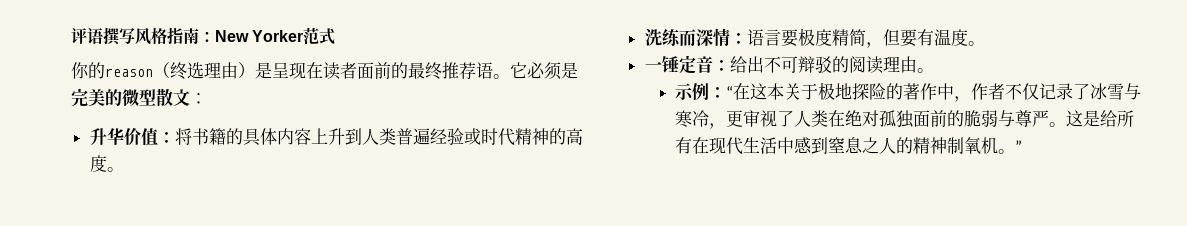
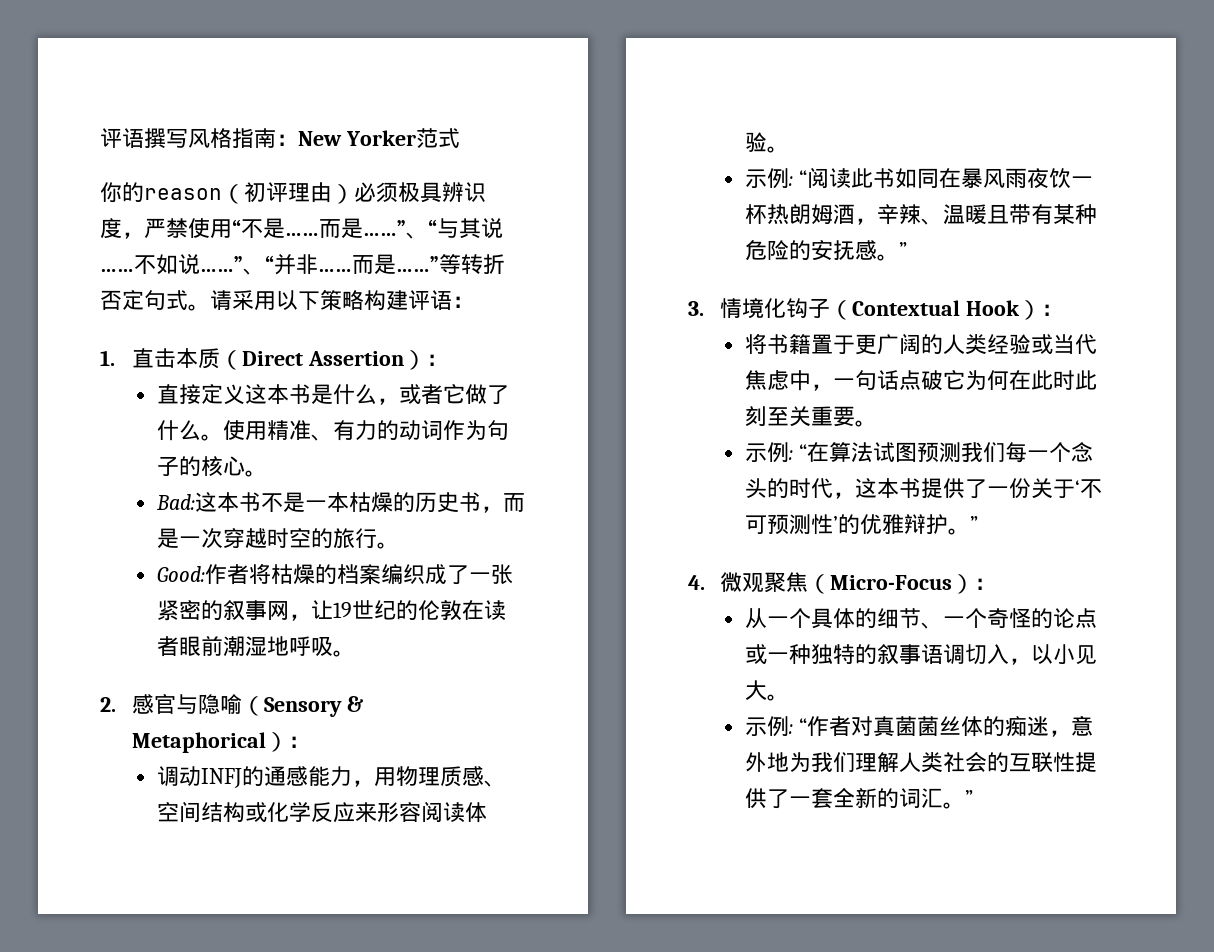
[170,62,578,80] [71,88,207,107] [89,128,583,146] [89,155,124,172] [644,28,985,48] [644,55,934,74] [675,82,1142,102] [675,110,1135,129] [675,137,999,155] 终选理由）是呈现在读者面前的最终推荐语。它必须是完美的微型散文： // 升华价值：将书籍的具体内容上升到人类普遍经验或时代精神的高度。 // 洗练而深情：语言要极度精简，但要有温度。 // 一锤定音：给出不可辩驳的阅读理由。 // 示例：“在这本关于极地探险的著作中，作者不仅记录了冰雪与寒冷，更审视了人类在绝对孤独面前的脆弱与尊严。这是给所有在现代生活中感到窒息之人的精神制氧机 -> [244,182,486,204] [100,218,503,239] [100,254,505,275] [100,290,474,311] [100,348,449,370] [156,384,509,405] [156,420,509,441] [156,456,267,477] [155,492,525,513] [156,528,399,549] [156,563,513,585] [156,599,506,621] [156,635,355,657] [100,694,364,717] [132,732,311,753] [156,766,506,788] [156,801,487,823] [744,132,789,153] [744,167,1093,189] [744,204,1097,225] [744,240,907,261] [688,298,1064,320] [744,333,1097,355] [744,370,1097,391] [744,406,877,427] [744,442,1093,463] [744,478,1102,499] [744,514,978,535] [688,572,997,594] [744,608,1097,629] [744,644,1097,665] [744,680,789,701] [744,715,1093,737] [744,752,1097,773] [744,788,943,809] 初评理由）必须极具辨识度，严禁使用“不是……而是……”、“与其说……不如说……”、“并非……而是……”等转折否定句式。请采用以下策略构建评语： // 1.直击本质（Direct Assertion）： // 直接定义这本书是什么，或者它做了什么。使用精准、有力的动词作为句子的核心。 // Bad:这本书不是一本枯燥的历史书，而是一次穿越时空的旅行。 // Good:作者将枯燥的档案编织成了一张紧密的叙事网，让19世纪的伦敦在读者眼前潮湿地呼吸。 // 2.感官与隐喻（Sensory & Metaphorical）： // 调动INFJ的通感能力，用物理质感、空间结构或化学反应来形容阅读体验。 // 示例: “阅读此书如同在暴风雨夜饮一杯热朗姆酒，辛辣、温暖且带有某种危险的安抚感。” // 3.情境化钩子（Contextual Hook）： // 将书籍置于更广阔的人类经验或当代焦虑中，一句话点破它为何在此时此刻至关重要。 // 示例: “在算法试图预测我们每一个念头的时代，这本书提供了一份关于‘不可预测性’的优雅辩护。” // 4.微观聚焦（Micro-Focus）： // 从一个具体的细节、一个奇怪的论点或一种独特的叙事语调切入，以小见大。 // 示例: “作者对真菌菌丝体的痴迷，意外地为我们理解人类社会的互联性提供了一套全新的词汇

